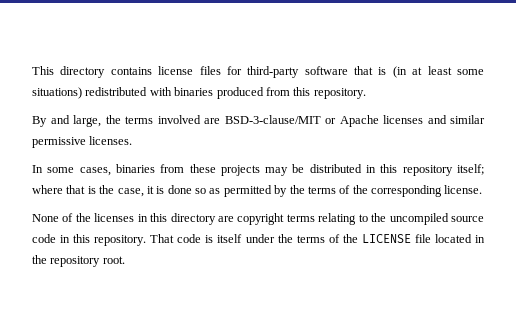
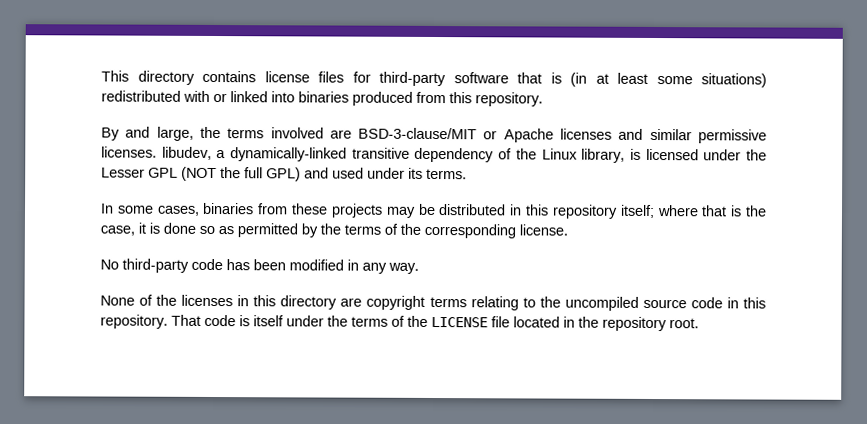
(172, 91) none -> [213,91,295,103] or linked into
(133, 140) none -> [161,146,767,163] [101,166,467,182] libudev, a dynamically-linked transitive dependency of the Linux library, is licensed under the Lesser GPL (NOT the full GPL) and used under its terms.
(483, 189) none -> [100,258,419,274] // No third-party code has been modified in any way.

